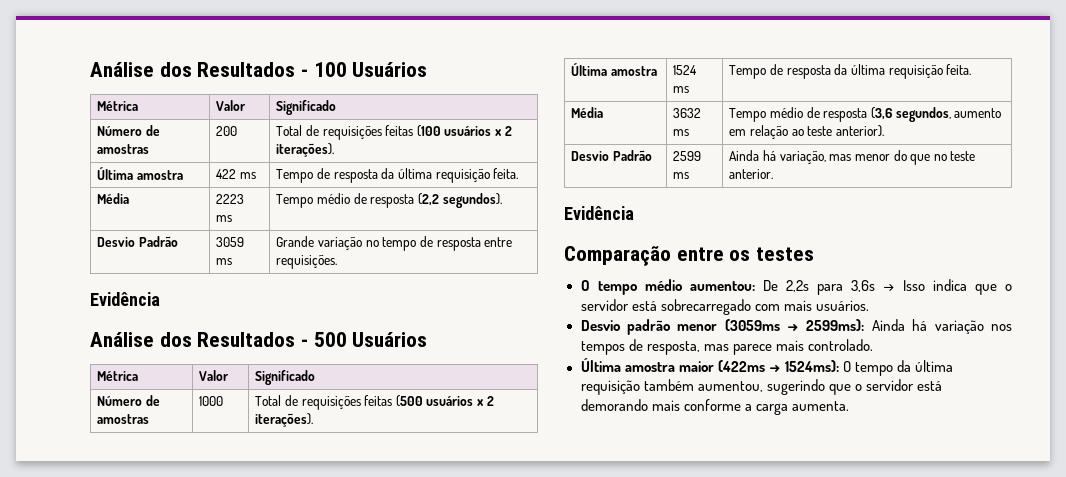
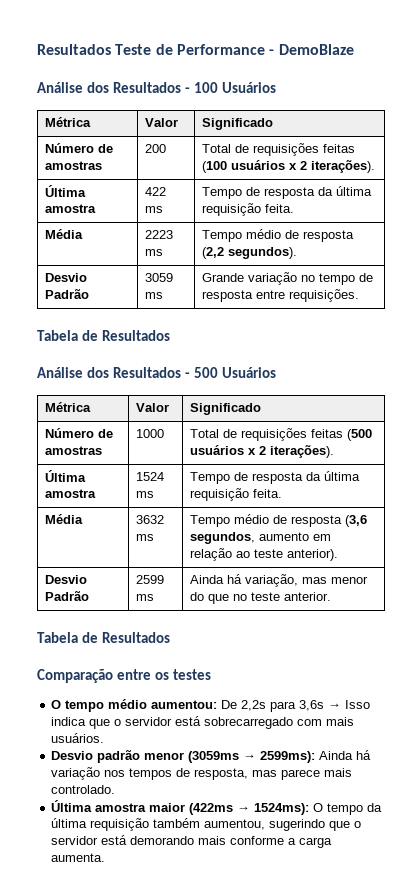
(90, 69) none -> [37,44,354,55] Resultados Teste de Performance - DemoBlaze //
[90,292,160,306] Evidência -> [37,330,170,341] Tabela de Resultados
[564,206,634,220] Evidência -> [37,632,170,643] Tabela de Resultados

